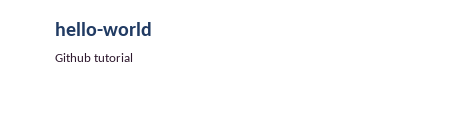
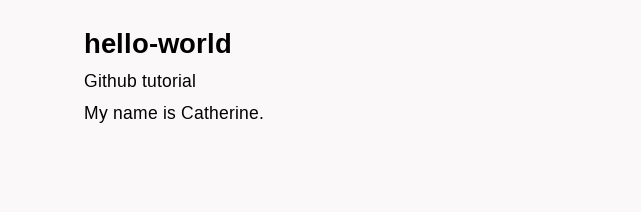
(134, 57) none -> [84,106,264,123] // My name is Catherine.

